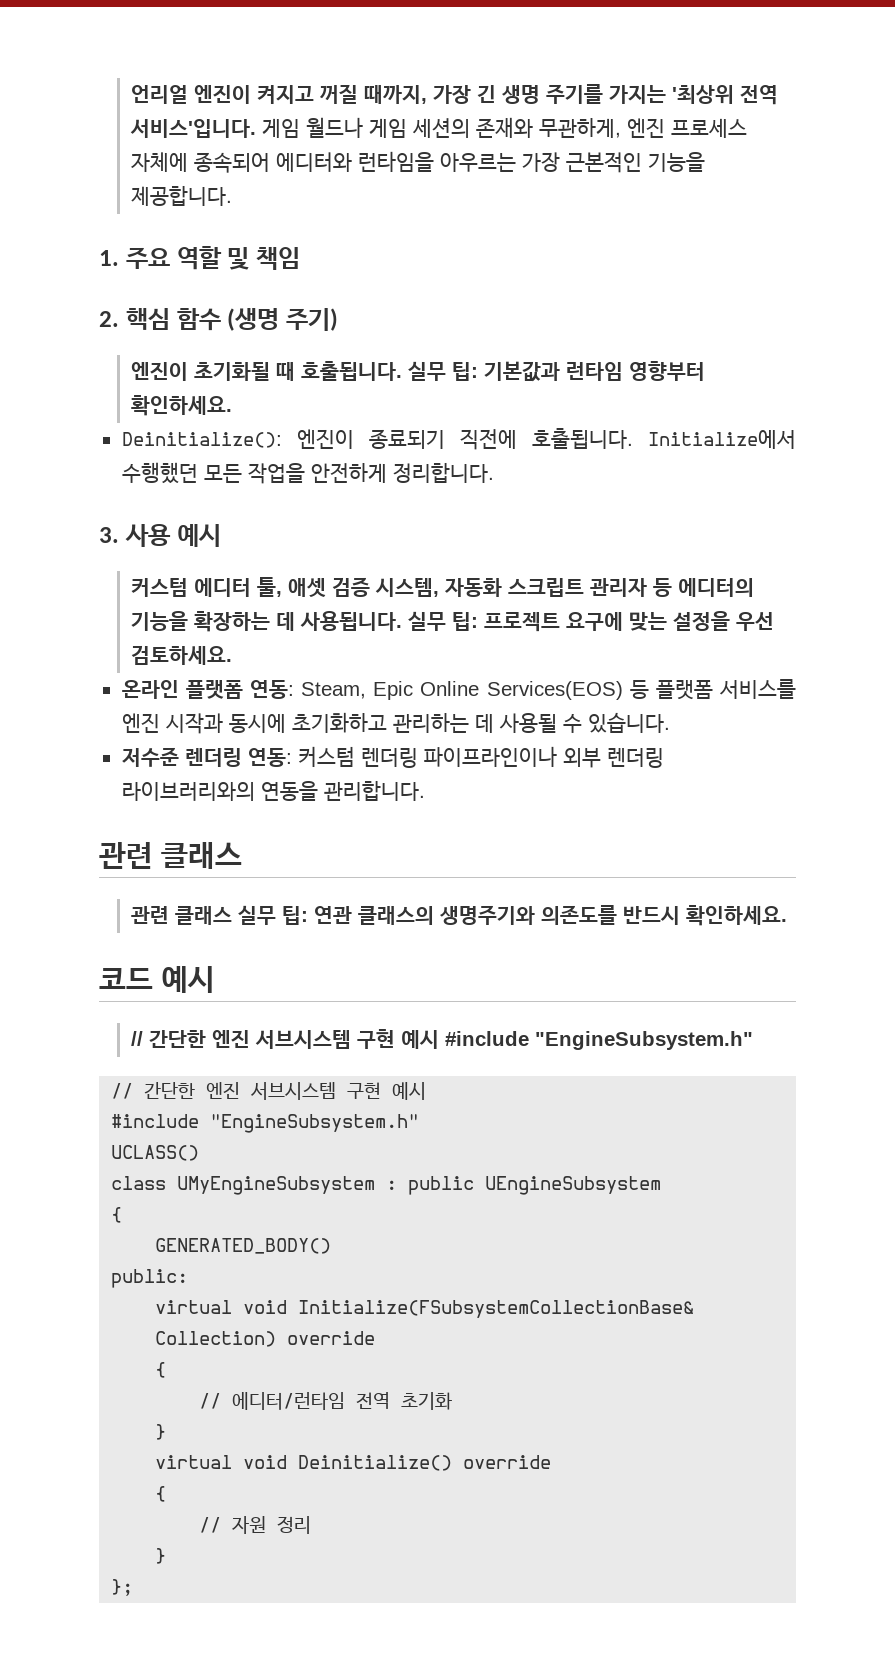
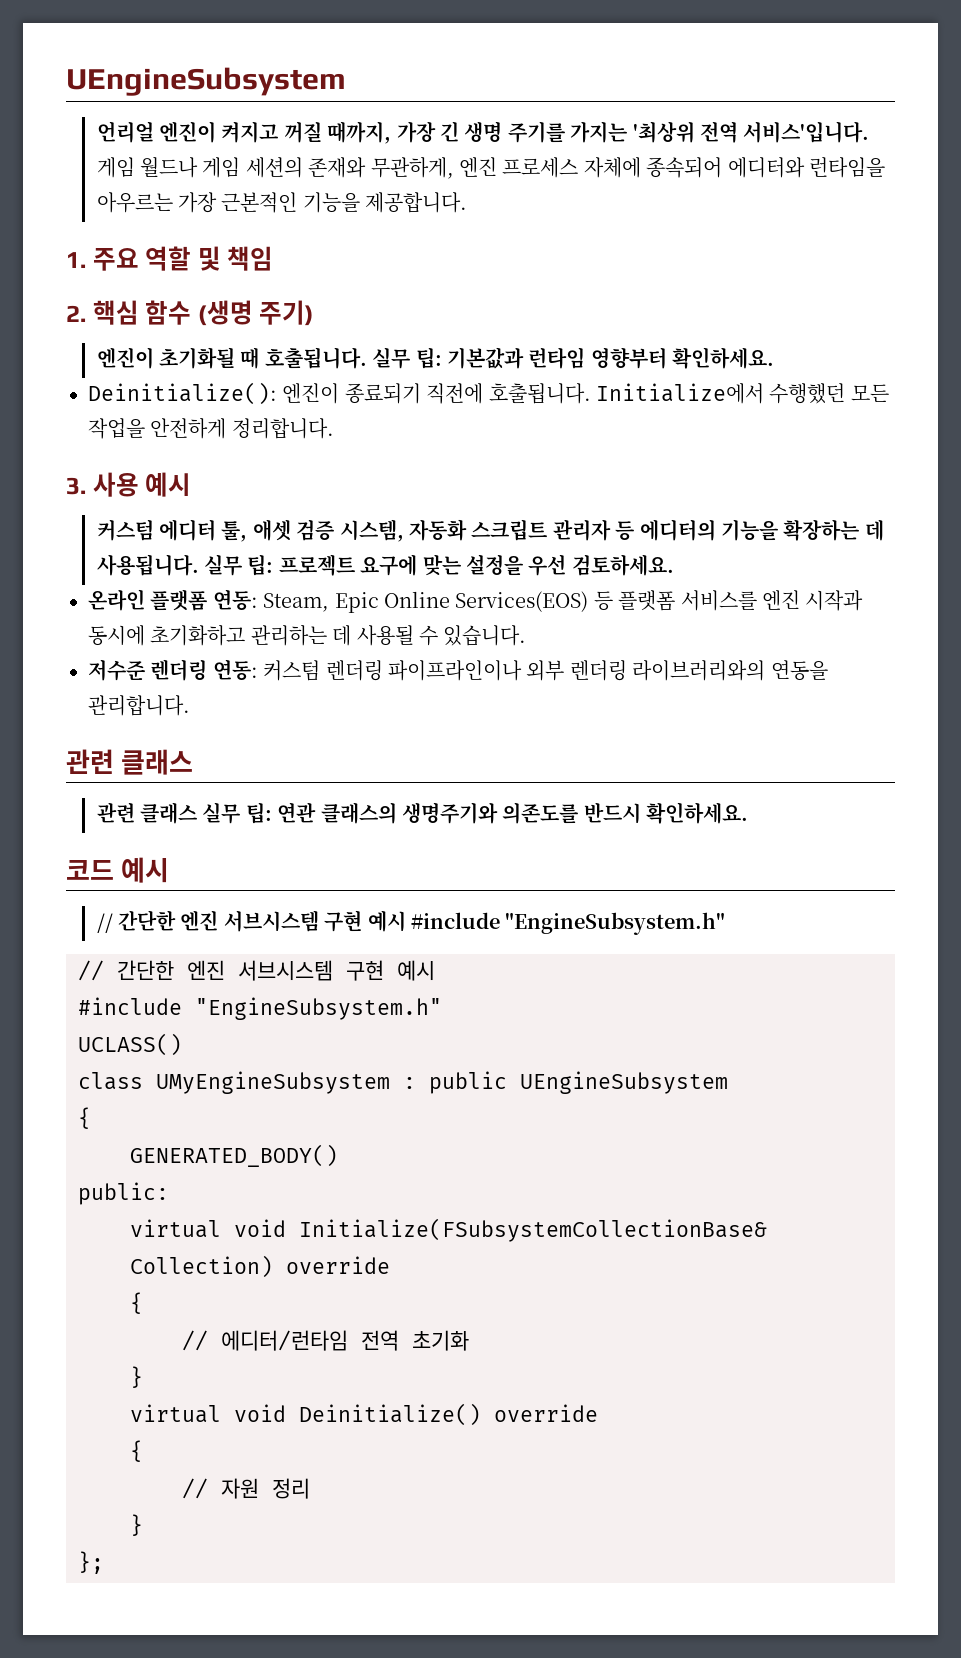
(131, 94) none -> [66,67,346,96] UEngineSubsystem //

